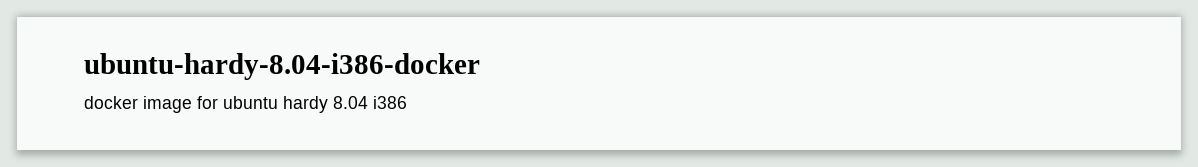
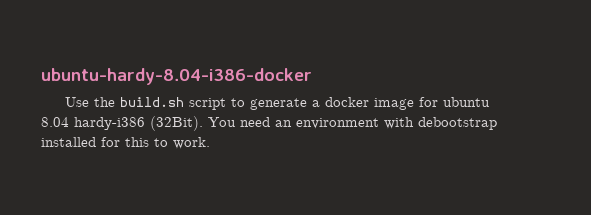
[84,96,407,113] docker image for ubuntu hardy 8.04 i386 -> [64,97,490,110] [41,116,497,131] [41,137,210,149] Use the build.sh script to generate a docker image for ubuntu 8.04 hardy-i386 (32Bit). You need an environment with debootstrap installed for this to work.

